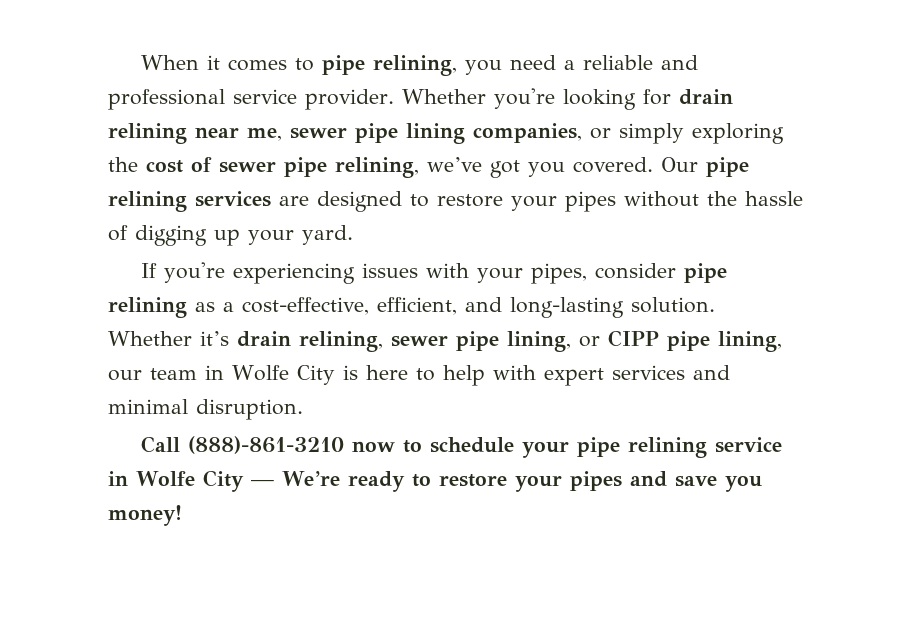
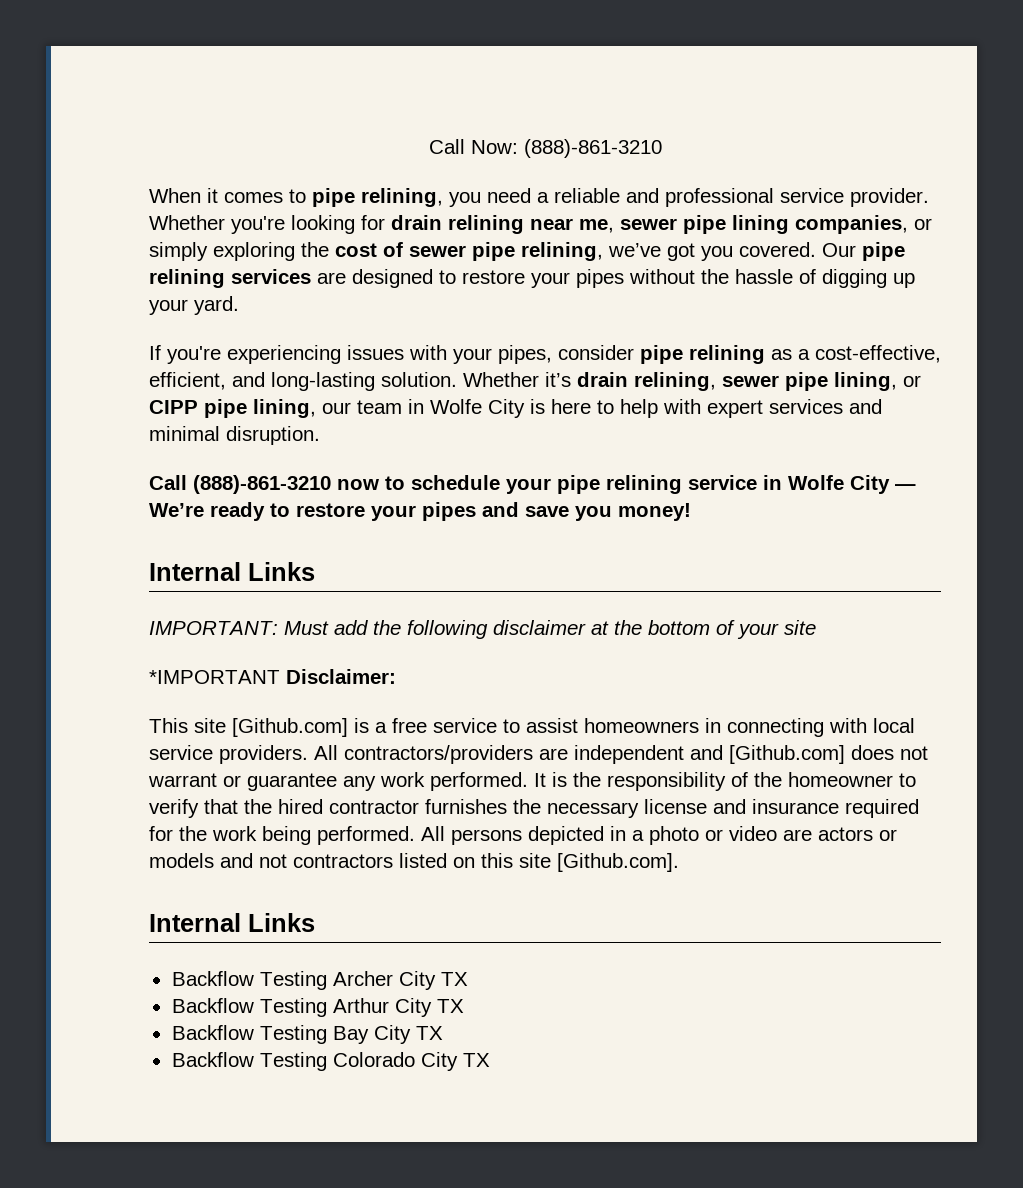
(141, 62) none -> [428,139,662,158] Call Now: (888)-861-3210 //
(182, 515) none -> [149,562,315,581] [149,620,816,639] [149,669,396,684] [149,718,915,737] [149,745,928,764] [148,772,916,791] [149,799,919,818] [149,826,897,845] [149,853,679,872] [149,913,315,932] [171,971,468,990] [171,998,464,1017] [171,1025,443,1044] [171,1052,490,1071] // Internal Links // IMPORTANT: Must add the following disclaimer at the bottom of your site // *IMPORTANT Disclaimer: // This site [Github.com] is a free service to assist homeowners in connecting with local service providers. All contractors/providers are independent and [Github.com] does not warrant or guarantee any work performed. It is the responsibility of the homeowner to verify that the hired contractor furnishes the necessary license and insurance required for the work being performed. All persons depicted in a photo or video are actors or models and not contractors listed on this site [Github.com]. // Internal Links // Backflow Testing Archer City TX // Backflow Testing Arthur City TX // Backflow Testing Bay City TX // Backflow Testing Colorado City TX

